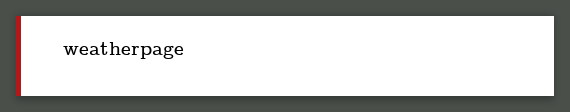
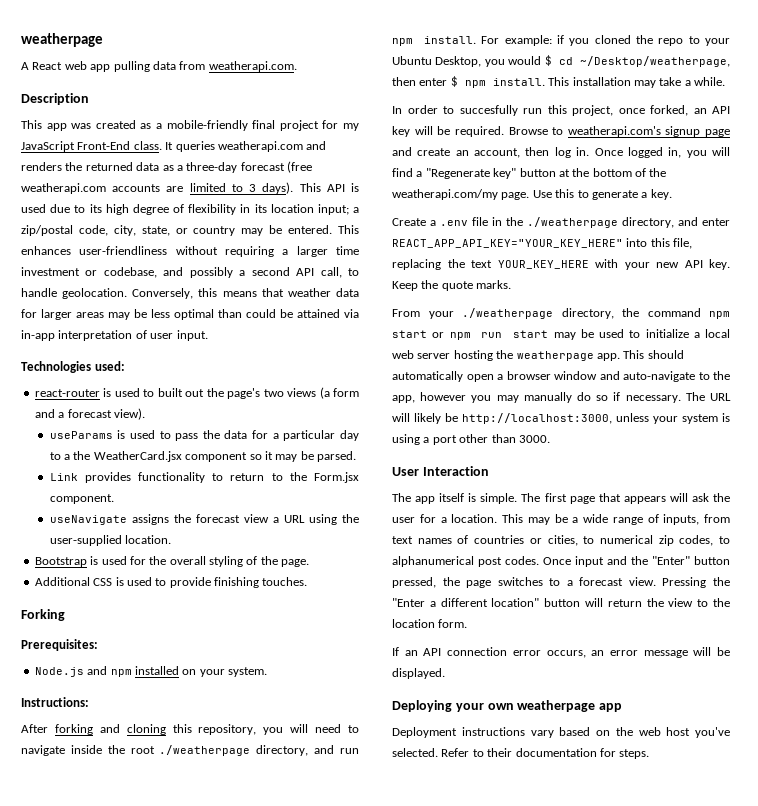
[63,42,184,59] weatherpage -> [21,33,103,47] [21,61,297,72] [21,93,89,105] [21,120,359,131] [21,141,327,152] [21,161,312,173] [21,182,360,194] [21,204,359,215] [21,225,359,236] [21,246,359,257] [21,267,360,278] [21,288,359,299] [21,309,359,320] [21,330,208,341] [21,361,125,373] [34,387,359,399] [34,408,145,420] [49,430,360,441] [49,451,357,462] [49,472,359,483] [49,494,114,504] [49,514,360,525] [49,535,172,546] [34,556,310,567] [34,577,308,588] [21,609,65,621] [21,639,98,651] [34,666,267,677] [21,697,89,707] [21,724,360,735] [21,745,359,756] [392,35,730,46] [392,55,730,67] [392,76,725,88] [392,105,730,116] [392,126,730,137] [392,147,730,158] [392,168,667,179] [392,189,672,200] [392,217,730,228] [392,238,693,249] [392,259,730,270] [392,280,512,291] [392,308,730,319] [392,329,730,340] [392,350,684,361] [392,371,730,382] [392,392,731,403] [392,413,730,424] [392,434,550,445] [392,466,489,476] [392,493,730,504] [392,514,730,525] [392,535,730,546] [392,556,730,567] [392,577,730,588] [392,598,730,607] [392,619,468,628] [392,647,730,658] [392,668,445,679] [392,700,623,712] [392,727,730,738] [392,748,650,759] weatherpage // A React web app pulling data from weatherapi.com. // Description // This app was created as a mobile-friendly final project for my JavaScript Front-End class. It queries weatherapi.com and renders the returned data as a three-day forecast (free weatherapi.com accounts are limited to 3 days). This API is used due to its high degree of flexibility in its location input; a zip/postal code, city, state, or country may be entered. This enhances user-friendliness without requiring a larger time investment or codebase, and possibly a second API call, to handle geolocation. Conversely, this means that weather data for larger areas may be less optimal than could be attained via in-app interpretation of user input. // Technologies used: // react-router is used to built out the page's two views (a form and a forecast view). // useParams is used to pass the data for a particular day to a the WeatherCard.jsx component so it may be parsed. // Link provides functionality to return to the Form.jsx component. // useNavigate assigns the forecast view a URL using the user-supplied location. // Bootstrap is used for the overall styling of the page. // Additional CSS is used to provide finishing touches. // Forking // Prerequisites: // Node.js and npm installed on your system. // Instructions: // After forking and cloning this repository, you will need to navigate inside the root ./weatherpage directory, and run npm install. For example: if you cloned the repo to your Ubuntu Desktop, you would $ cd ~/Desktop/weatherpage, then enter $ npm install. This installation may take a while. // In order to succesfully run this project, once forked, an API key will be required. Browse to weatherapi.com's signup page and create an account, then log in. Once logged in, you will find a "Regenerate key" button at the bottom of the weatherapi.com/my page. Use this to generate a key. // Create a .env file in the ./weatherpage directory, and enter REACT_APP_API_KEY="YOUR_KEY_HERE" into this file, replacing the text YOUR_KEY_HERE with your new API key. Keep the quote marks. // From your ./weatherpage directory, the command npm start or npm run start may be used to initialize a local web server hosting the weatherpage app. This should automatically open a browser window and auto-navigate to the app, however you may manually do so if necessary. The URL will likely be http://localhost:3000, unless your system is using a port other than 3000. // User Interaction // The app itself is simple. The first page that appears will ask the user for a location. This may be a wide range of inputs, from text names of countries or cities, to numerical zip codes, to alphanumerical post codes. Once input and the "Enter" button pressed, the page switches to a forecast view. Pressing the "Enter a different location" button will return the view to the location form. // If an API connection error occurs, an error message will be displayed. // Deploying your own weatherpage app // Deployment instructions vary based on the web host you've selected. Refer to their documentation for steps.

